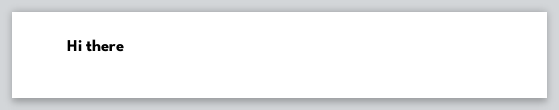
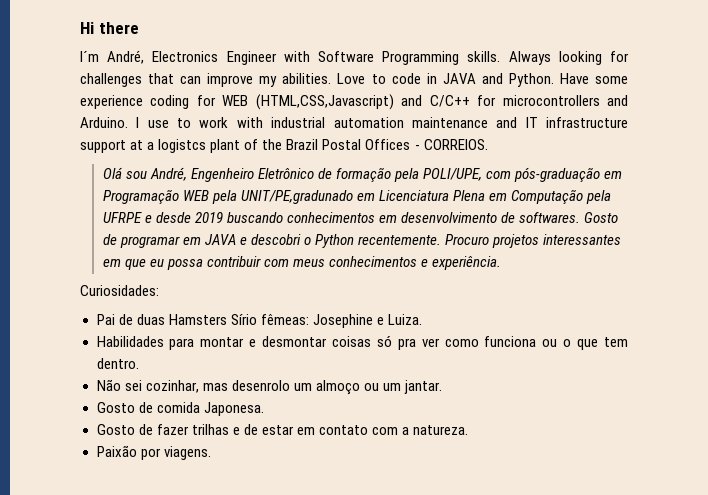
(125, 45) none -> [80,50,629,65] [80,73,628,87] [80,94,628,110] [80,117,628,128] [80,139,488,153] [102,167,623,182] [102,190,612,204] [102,212,619,223] [102,234,622,248] [102,256,502,270] [80,285,159,296] [96,314,422,328] [96,335,629,350] [96,358,139,369] [96,379,442,395] [96,402,264,416] [96,424,469,435] [96,445,211,460] // I´m André, Electronics Engineer with Software Programming skills. Always looking for challenges that can improve my abilities. Love to code in JAVA and Python. Have some experience coding for WEB (HTML,CSS,Javascript) and C/C++ for microcontrollers and Arduino. I use to work with industrial automation maintenance and IT infrastructure support at a logistcs plant of the Brazil Postal Offices - CORREIOS. // Olá sou André, Engenheiro Eletrônico de formação pela POLI/UPE, com pós-graduação em Programação WEB pela UNIT/PE,gradunado em Licenciatura Plena em Computação pela UFRPE e desde 2019 buscando conhecimentos em desenvolvimento de softwares. Gosto de programar em JAVA e descobri o Python recentemente. Procuro projetos interessantes em que eu possa contribuir com meus conhecimentos e experiência. // Curiosidades: // Pai de duas Hamsters Sírio fêmeas: Josephine e Luiza. // Habilidades para montar e desmontar coisas só pra ver como funciona ou o que tem dentro. // Não sei cozinhar, mas desenrolo um almoço ou um jantar. // Gosto de comida Japonesa. // Gosto de fazer trilhas e de estar em contato com a natureza. // Paixão por viagens.

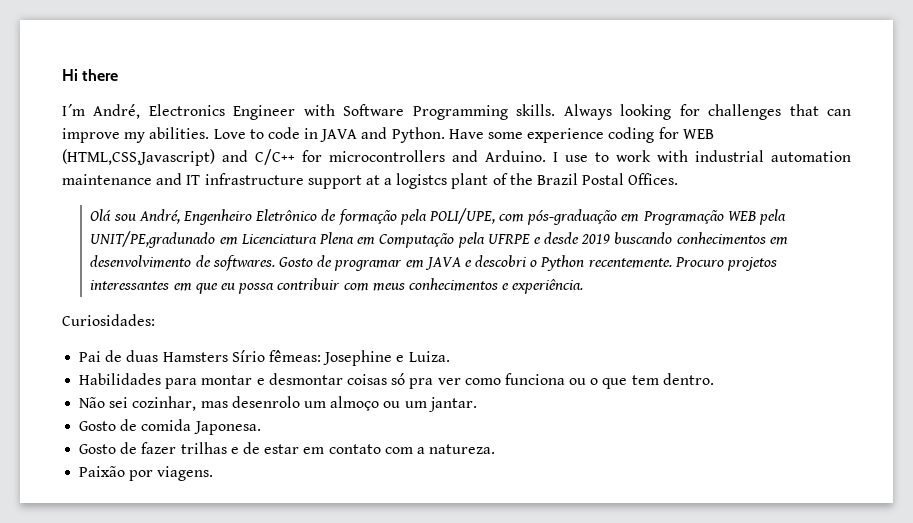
[365,139,488,150] Offices - CORREIOS. -> [628,173,679,185] Offices.

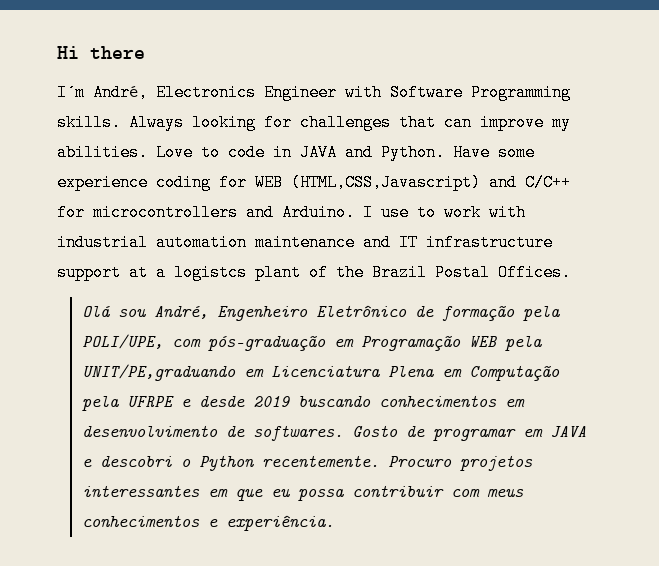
[90,231,216,248] UNIT/PE,gradunado -> [82,364,237,381] UNIT/PE,graduando
[62,314,155,326] [79,350,450,366] [79,373,714,389] [79,396,477,412] [79,419,261,435] [79,442,496,454] [79,466,214,481] // Curiosidades: // Pai de duas Hamsters Sírio fêmeas: Josephine e Luiza. // Habilidades para montar e desmontar coisas só pra ver como funciona ou o que tem dentro. // Não sei cozinhar, mas desenrolo um almoço ou um jantar. // Gosto de comida Japonesa. // Gosto de fazer trilhas e de estar em contato com a natureza. // Paixão por viagens. -> (335, 523) none

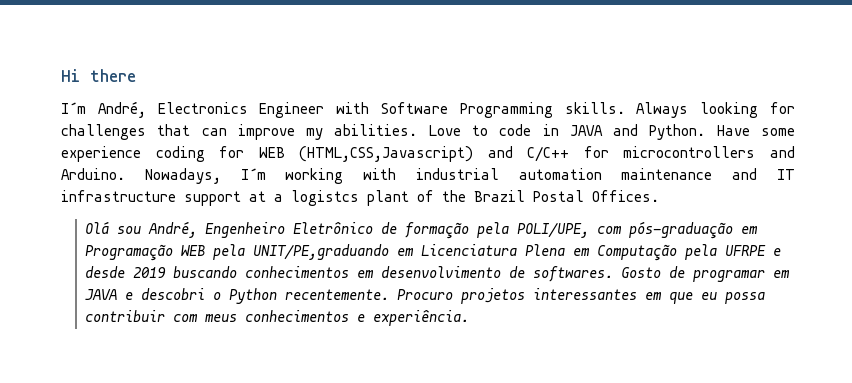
[363,204,481,221] I use to work -> [144,168,344,184] Nowadays, I´m working

